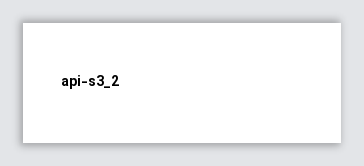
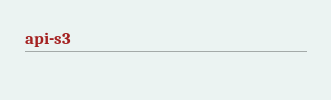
[61,75,119,89] api-s3_2 -> [25,32,71,47] api-s3

